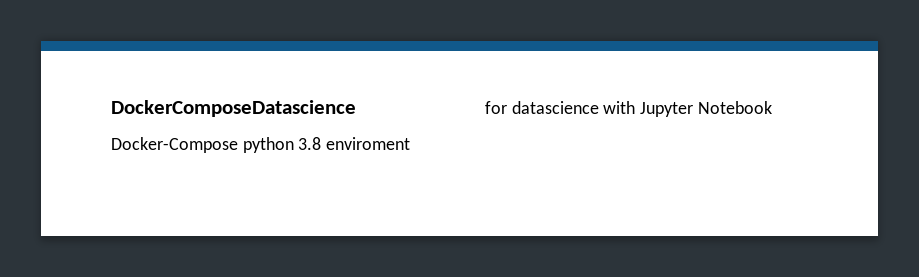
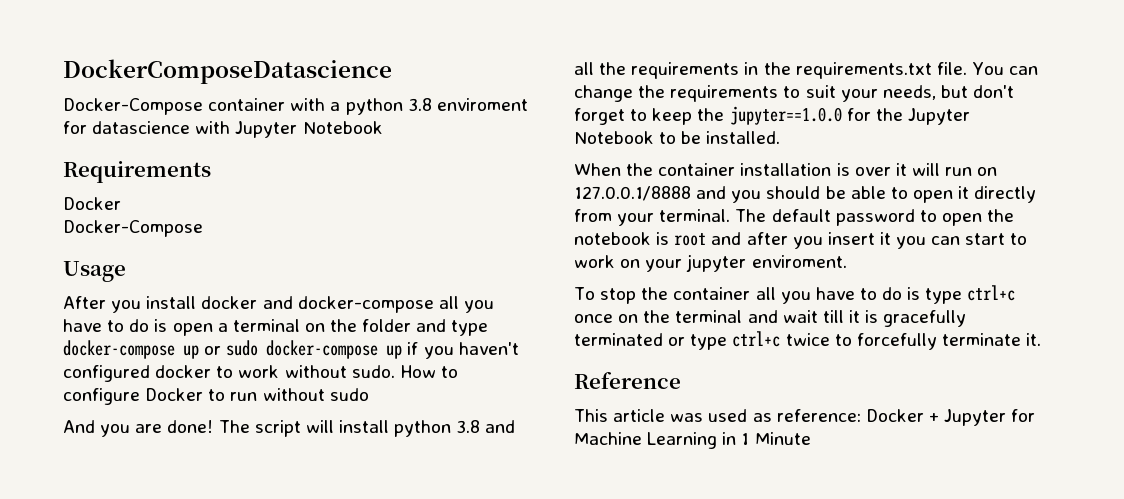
(238, 145) none -> [208,98,341,111] container with a
(772, 107) none -> [63,161,211,183] [63,197,121,210] [63,220,203,237] [63,261,126,282] [63,296,494,313] [63,319,489,336] [63,340,519,359] [63,365,458,382] [63,388,369,405] [63,420,516,437] [574,62,1039,79] [574,85,1015,102] [574,106,970,125] [574,131,781,144] [574,163,998,176] [574,186,1037,203] [574,209,1015,226] [574,232,1028,249] [574,254,847,272] [574,285,1016,304] [574,310,967,327] [574,331,1042,350] [574,372,681,389] [574,409,1036,426] [574,432,811,449] // Requirements // Docker // Docker-Compose // Usage // After you install docker and docker-compose all you have to do is open a terminal on the folder and type docker-compose up or sudo docker-compose up if you haven't configured docker to work without sudo. How to configure Docker to run without sudo // And you are done! The script will install python 3.8 and all the requirements in the requirements.txt file. You can change the requirements to suit your needs, but don't forget to keep the jupyter==1.0.0 for the Jupyter Notebook to be installed. // When the container installation is over it will run on 127.0.0.1/8888 and you should be able to open it directly from your terminal. The default password to open the notebook is root and after you insert it you can start to work on your jupyter enviroment. // To stop the container all you have to do is type ctrl+c once on the terminal and wait till it is gracefully terminated or type ctrl+c twice to forcefully terminate it. // Reference // This article was used as reference: Docker + Jupyter for Machine Learning in 1 Minute

